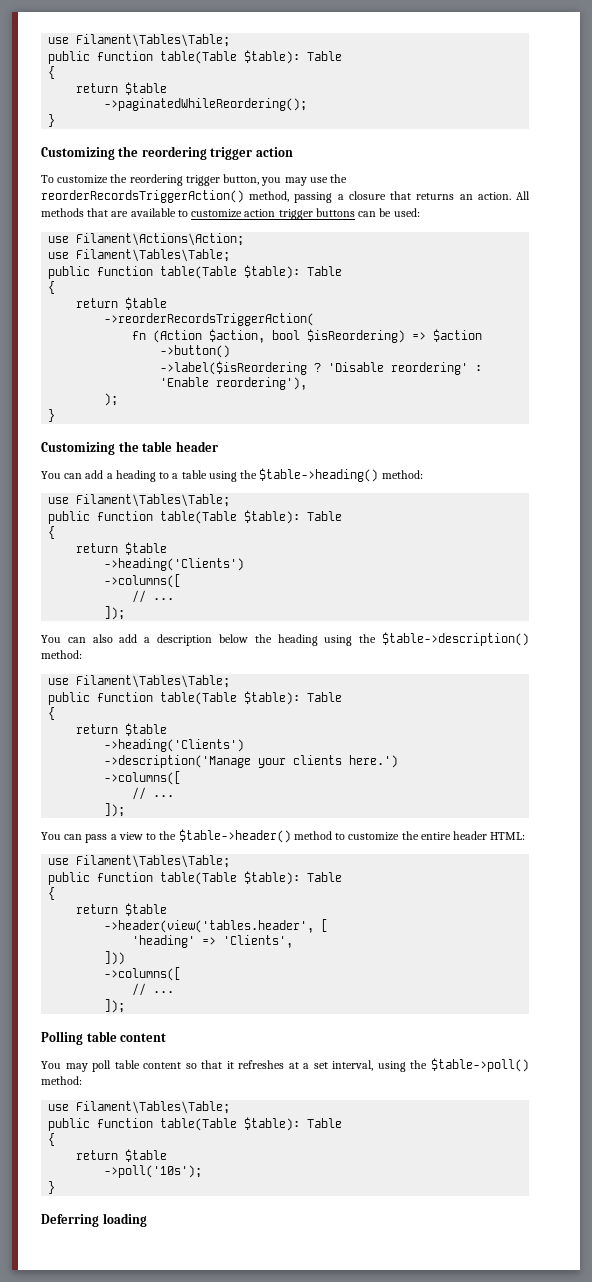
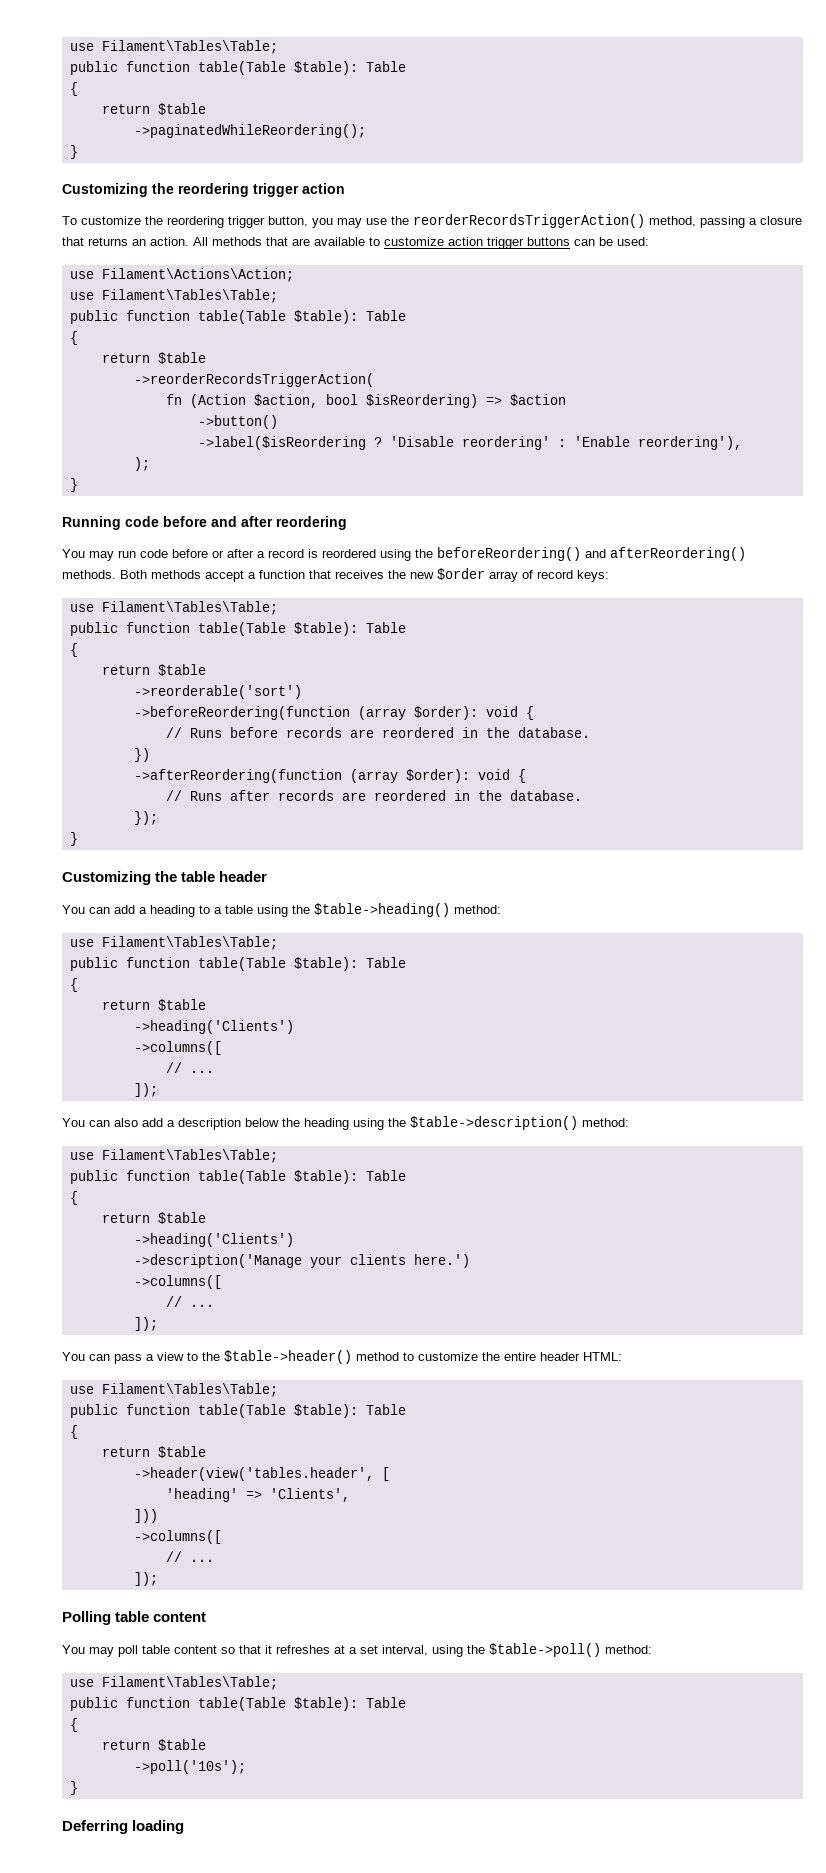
(56, 415) none -> [62,516,347,530] [62,547,746,561] [62,568,609,582] [69,601,278,615] [69,622,406,636] [69,643,78,657] [101,664,206,676] [133,685,302,699] [133,706,534,720] [165,727,590,738] [133,748,150,762] [133,769,526,783] [165,790,582,801] [133,811,158,825] [69,832,78,846] // Running code before and after reordering // You may run code before or after a record is reordered using the beforeReordering() and afterReordering() methods. Both methods accept a function that receives the new $order array of record keys: // use Filament\Tables\Table; // public function table(Table $table): Table // { // return $table // ->reorderable('sort') // ->beforeReordering(function (array $order): void { // // Runs before records are reordered in the database. // }) // ->afterReordering(function (array $order): void { // // Runs after records are reordered in the database. // }); // }

